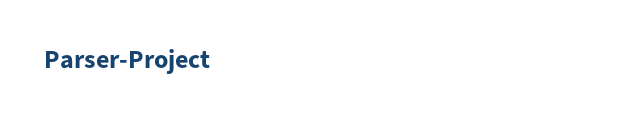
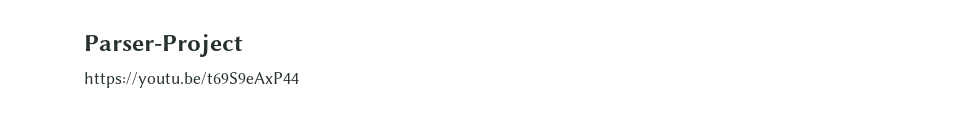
(210, 61) none -> [84,72,299,88] // https://youtu.be/t69S9eAxP44

